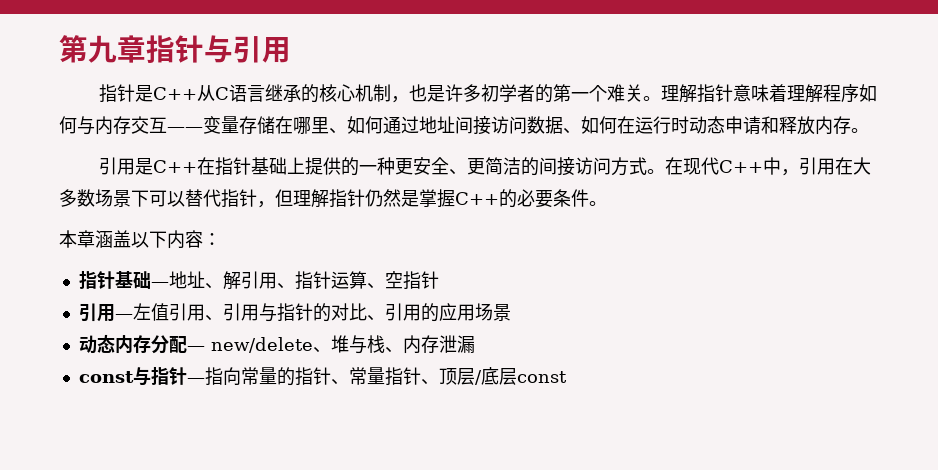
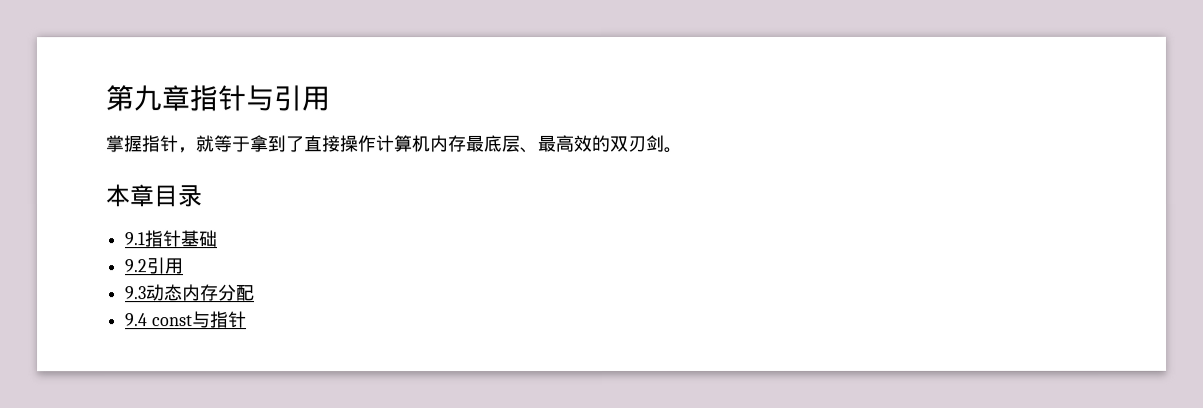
[98,84,877,103] [59,116,869,135] [98,157,871,176] [59,189,607,208] [59,230,221,249] [78,270,439,290] [78,303,511,322] [78,334,475,354] [78,366,567,386] 指针是C++从C语言继承的核心机制，也是许多初学者的第一个难关。理解指针意味着理解程序如何与内存交互——变量存储在哪里、如何通过地址间接访问数据、如何在运行时动态申请和释放内存。 // 引用是C++在指针基础上提供的一种更安全、更简洁的间接访问方式。在现代C++中，引用在大多数场景下可以替代指针，但理解指针仍然是掌握C++的必要条件。 // 本章涵盖以下内容： // 指针基础—地址、解引用、指针运算、空指针 // 引用—左值引用、引用与指针的对比、引用的应用场景 // 动态内存分配— new/delete、堆与栈、内存泄漏 // const与指针—指向常量的指针、常量指针、顶层/底层const -> [105,134,682,154] [105,184,203,208] [125,230,219,248] [125,257,185,275] [125,284,256,302] [125,311,247,329] 掌握指针，就等于拿到了直接操作计算机内存最底层、最高效的双刃剑。 // 本章目录 // 9.1指针基础 // 9.2引用 // 9.3动态内存分配 // 9.4 const与指针

